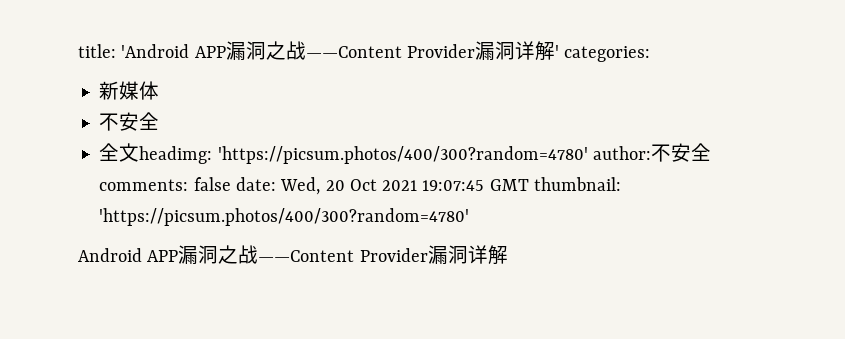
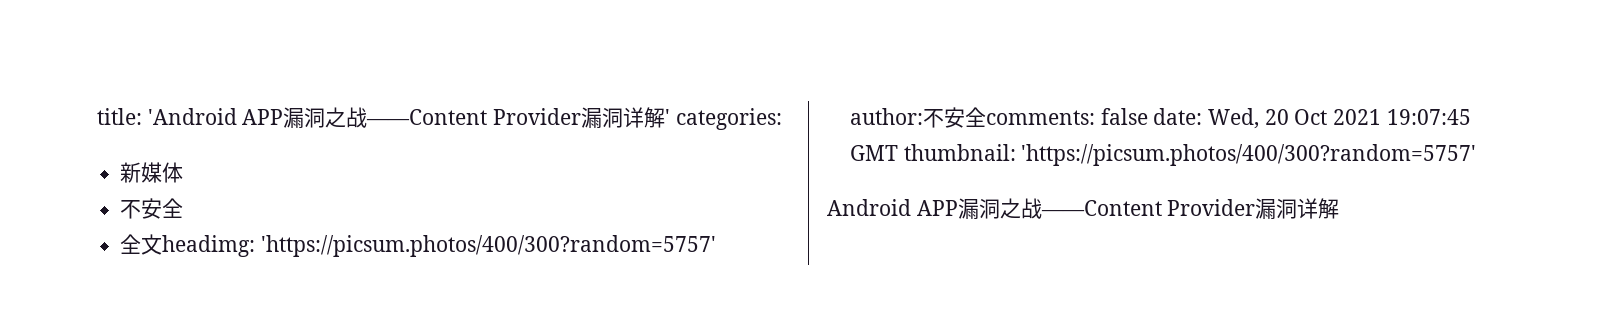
[217,146,588,164] 'https://picsum.photos/400/300?random=4780' -> [260,235,716,257] 'https://picsum.photos/400/300?random=5757'
[99,208,470,226] 'https://picsum.photos/400/300?random=4780' -> [1021,144,1477,166] 'https://picsum.photos/400/300?random=5757'

